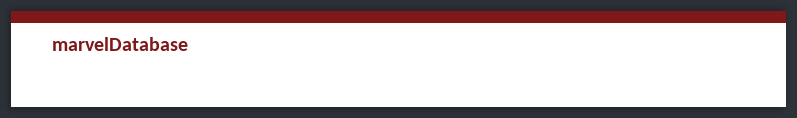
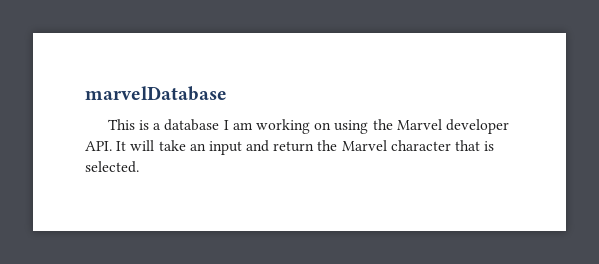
(188, 44) none -> [107,119,509,134] [85,140,495,155] [85,161,139,173] // This is a database I am working on using the Marvel developer API. It will take an input and return the Marvel character that is selected.

